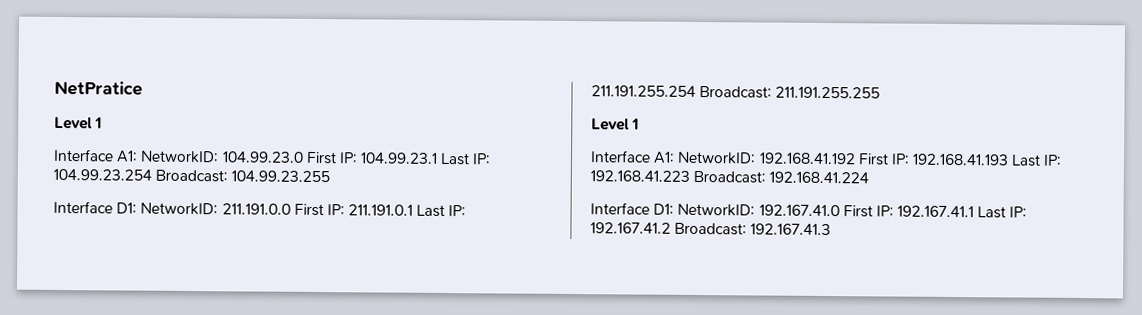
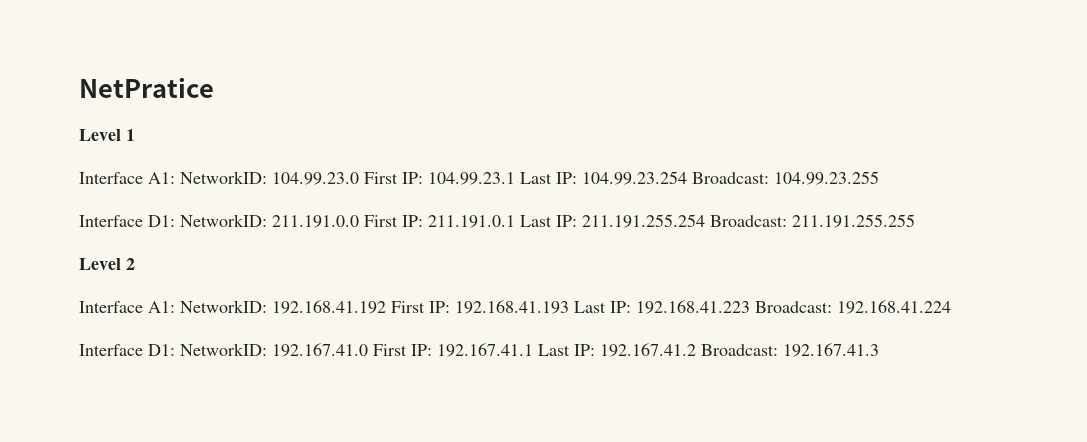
[631,118,640,130] 1 -> [126,258,135,270] 2

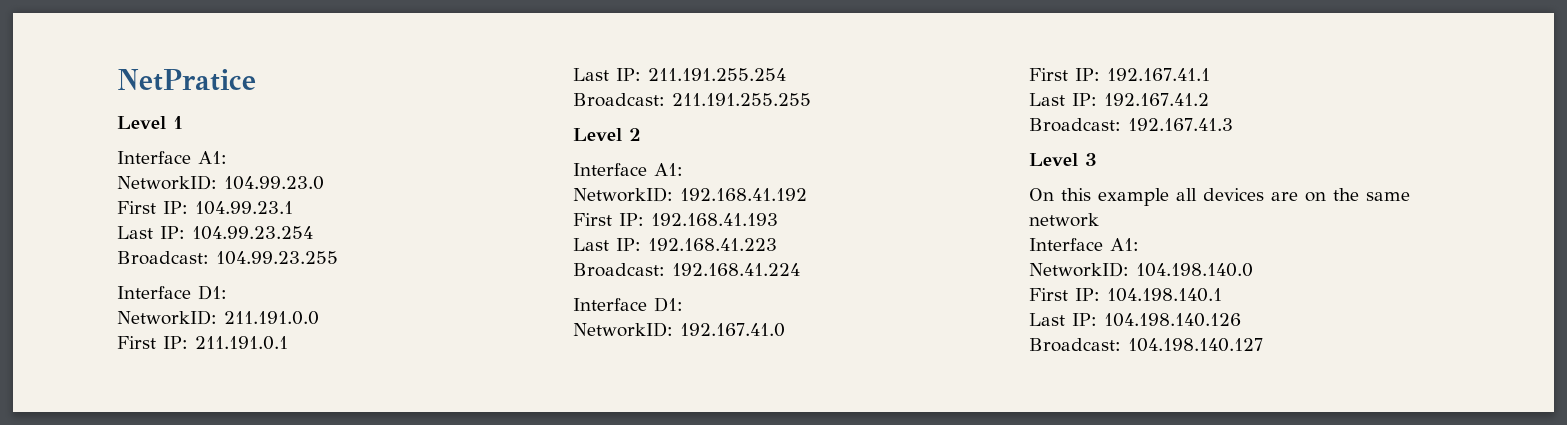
(175, 178) none -> (227, 157) //
(359, 178) none -> (324, 183) //
(515, 178) none -> (293, 208) //
(687, 178) none -> (313, 233) //
(175, 221) none -> (227, 292) //
(359, 221) none -> (319, 318) //
(515, 221) none -> (288, 343) //
(705, 221) none -> (786, 74) //
(175, 307) none -> (683, 169) //
(386, 307) none -> (807, 194) //
(569, 307) none -> (778, 219) //
(750, 307) none -> (777, 244) //
(175, 350) none -> (683, 304) //
(368, 350) none -> (785, 330) //
(533, 350) none -> (1210, 74) //
(696, 350) none -> (1209, 99) //
(879, 350) none -> [1029,153,1097,166] [1029,188,1410,206] [1029,213,1099,227] [1029,238,1139,251] [1029,262,1253,277] [1029,288,1222,302] [1029,313,1241,327] [1029,338,1263,352] // Level 3 // On this example all devices are on the same network // Interface A1: // NetworkID: 104.198.140.0 // First IP: 104.198.140.1 // Last IP: 104.198.140.126 // Broadcast: 104.198.140.127

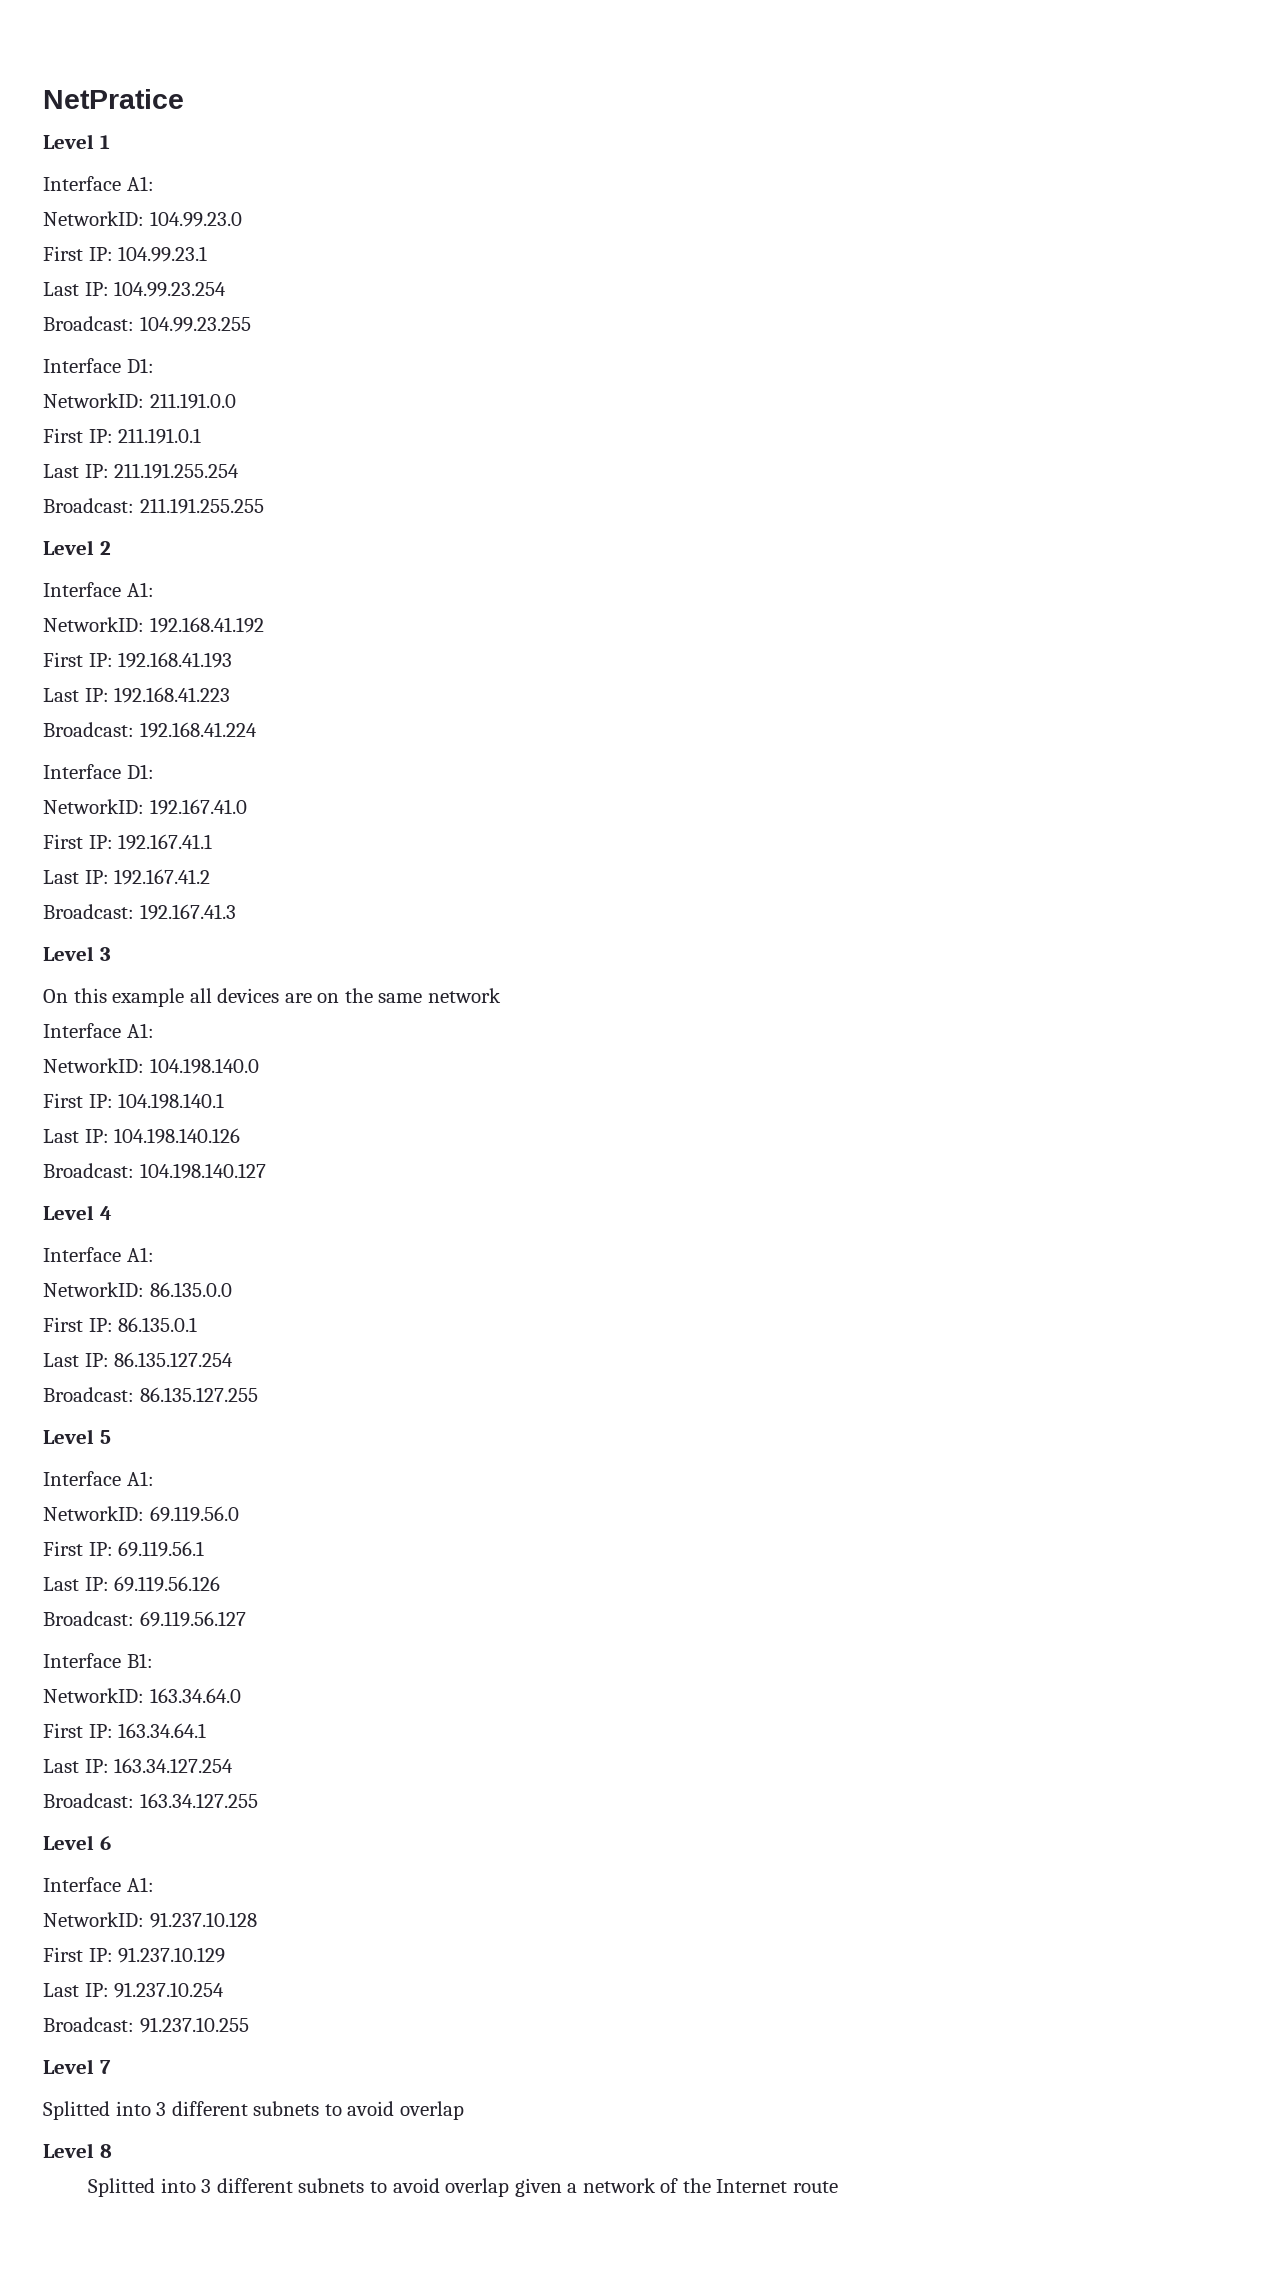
(1263, 345) none -> [43,1205,112,1220] [43,1247,154,1262] [43,1282,232,1297] [43,1317,198,1332] [43,1352,234,1367] [43,1387,258,1402] [43,1429,111,1444] [43,1471,154,1486] [43,1506,239,1522] [43,1541,205,1557] [43,1576,221,1592] [43,1611,246,1627] [43,1653,153,1668] [43,1688,241,1703] [43,1723,207,1738] [43,1758,234,1773] [43,1793,258,1808] [43,1835,111,1850] [43,1877,154,1892] [43,1912,257,1928] [43,1947,226,1963] [43,1982,225,1998] [43,2017,249,2033] [43,2059,111,2074] [43,2101,464,2120] [43,2143,112,2158] [88,2178,838,2197] // Level 4 // Interface A1: // NetworkID: 86.135.0.0 // First IP: 86.135.0.1 // Last IP: 86.135.127.254 // Broadcast: 86.135.127.255 // Level 5 // Interface A1: // NetworkID: 69.119.56.0 // First IP: 69.119.56.1 // Last IP: 69.119.56.126 // Broadcast: 69.119.56.127 // Interface B1: // NetworkID: 163.34.64.0 // First IP: 163.34.64.1 // Last IP: 163.34.127.254 // Broadcast: 163.34.127.255 // Level 6 // Interface A1: // NetworkID: 91.237.10.128 // First IP: 91.237.10.129 // Last IP: 91.237.10.254 // Broadcast: 91.237.10.255 // Level 7 // Splitted into 3 different subnets to avoid overlap // Level 8 // Splitted into 3 different subnets to avoid overlap given a network of the Internet route

